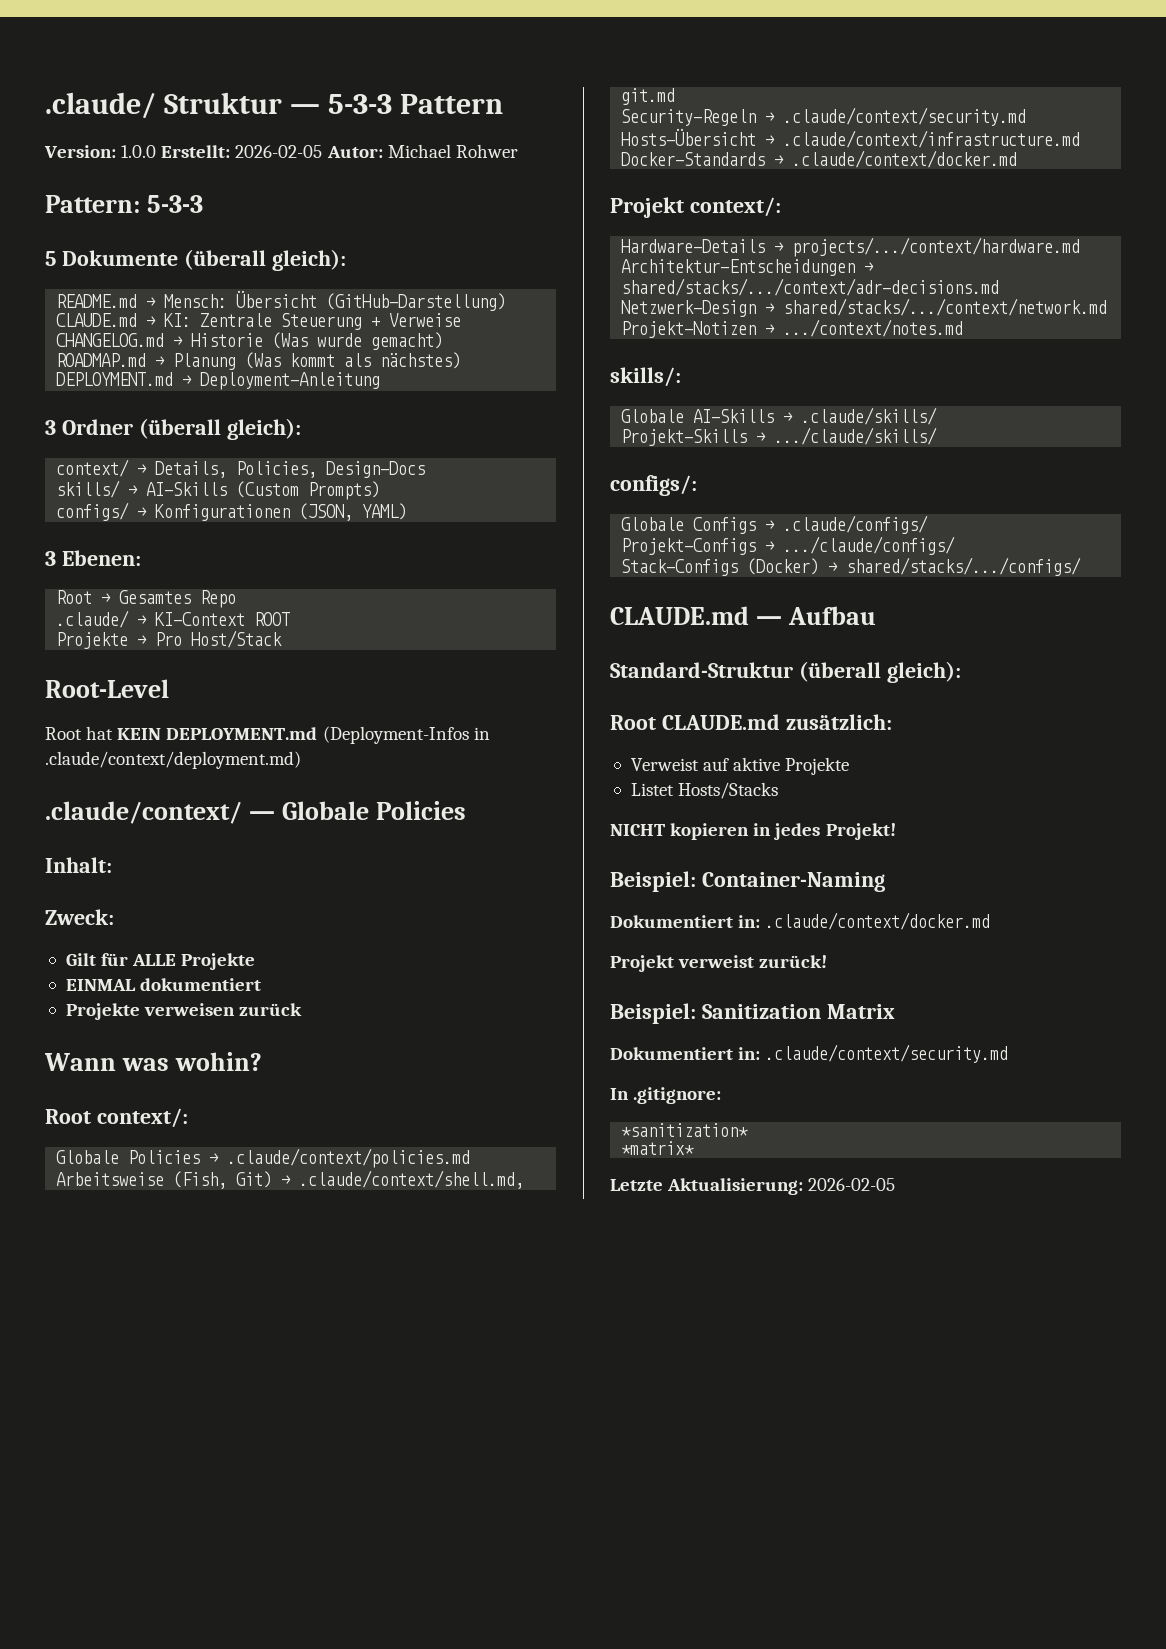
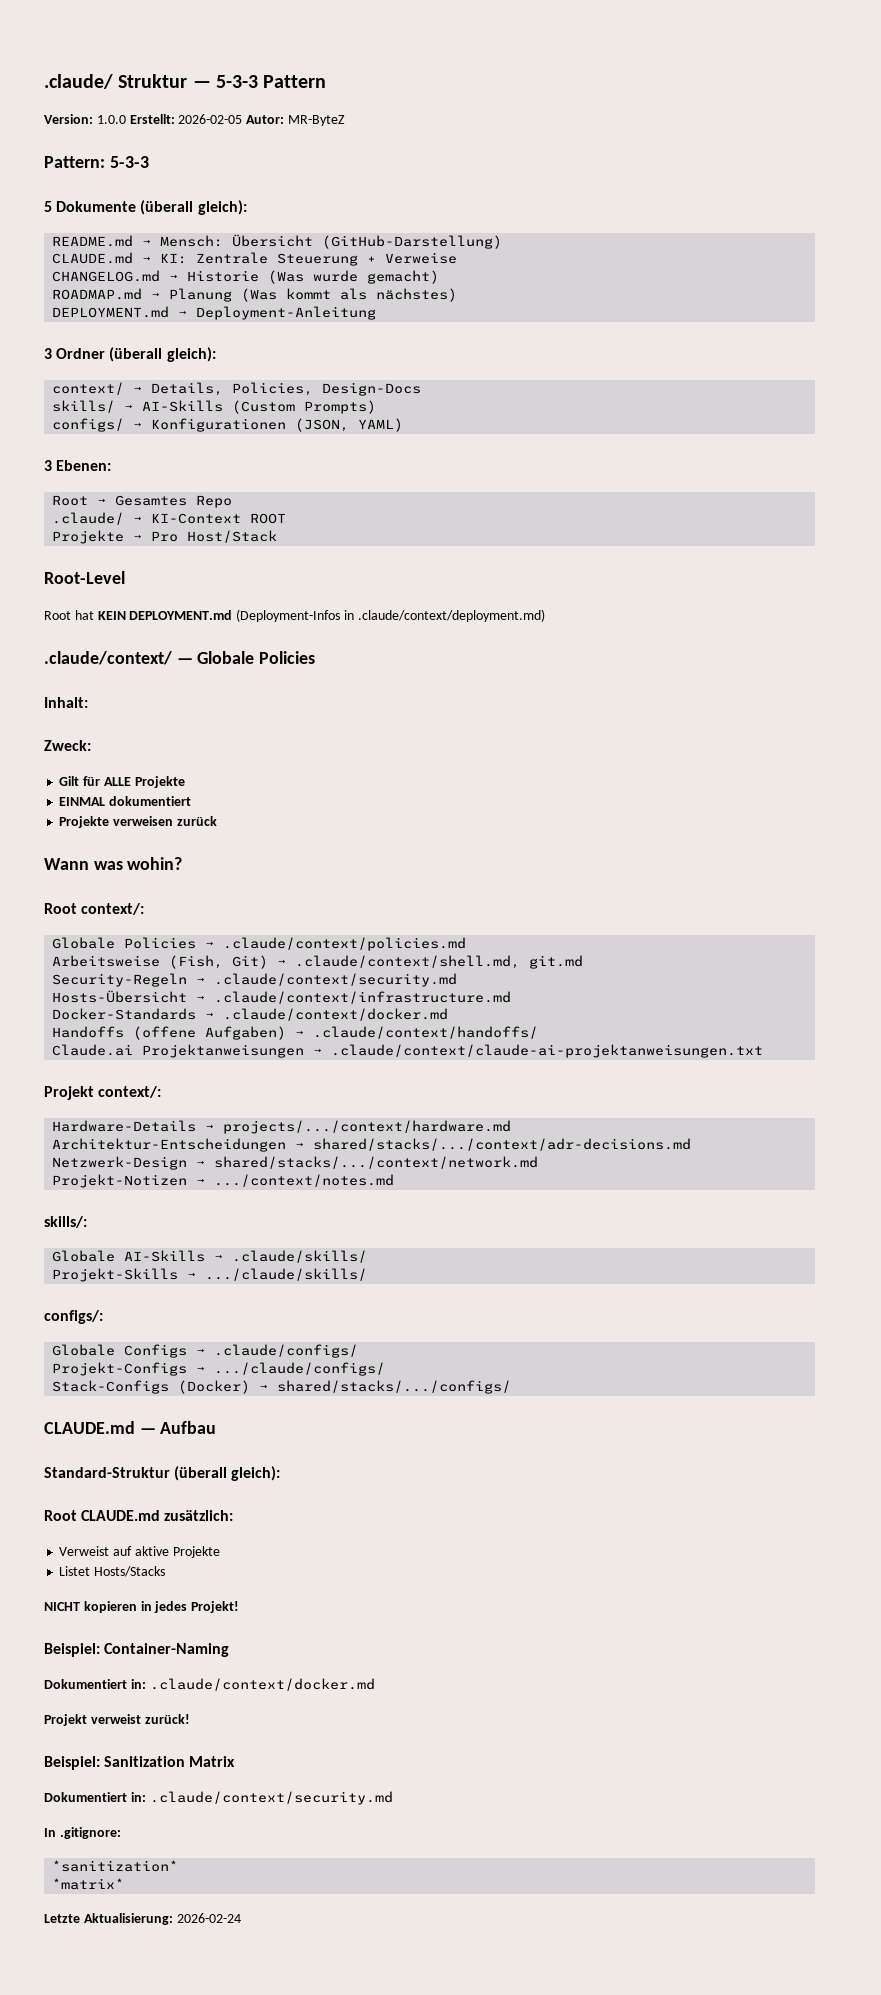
[387,144,518,158] Michael Rohwer -> [287,115,345,126] MR-ByteZ
(1018, 159) none -> [52,1026,539,1040] [52,1044,764,1058] // Handoffs (offene Aufgaben) → .claude/context/handoffs/ // Claude.ai Projektanweisungen → .claude/context/claude-ai-projektanweisungen.txt
[808,1178,896,1191] 2026-02-05 -> [176,1913,241,1923] 2026-02-24

